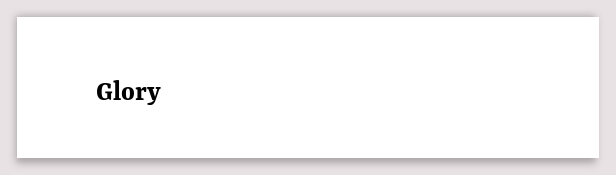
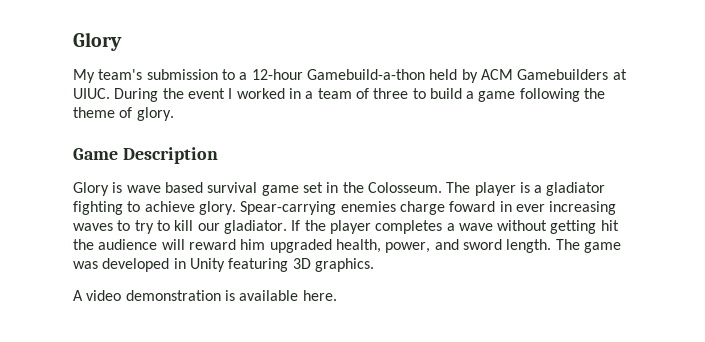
[96,80,161,105] Glory -> [73,32,122,51] [73,69,627,83] [73,88,606,102] [73,107,174,121] [73,147,218,164] [73,182,606,196] [73,201,617,215] [73,220,619,234] [73,239,621,253] [73,258,374,272] [73,290,337,301] Glory // My team's submission to a 12-hour Gamebuild-a-thon held by ACM Gamebuilders at UIUC. During the event I worked in a team of three to build a game following the theme of glory. // Game Description // Glory is wave based survival game set in the Colosseum. The player is a gladiator fighting to achieve glory. Spear-carrying enemies charge foward in ever increasing waves to try to kill our gladiator. If the player completes a wave without getting hit the audience will reward him upgraded health, power, and sword length. The game was developed in Unity featuring 3D graphics. // A video demonstration is available here.

